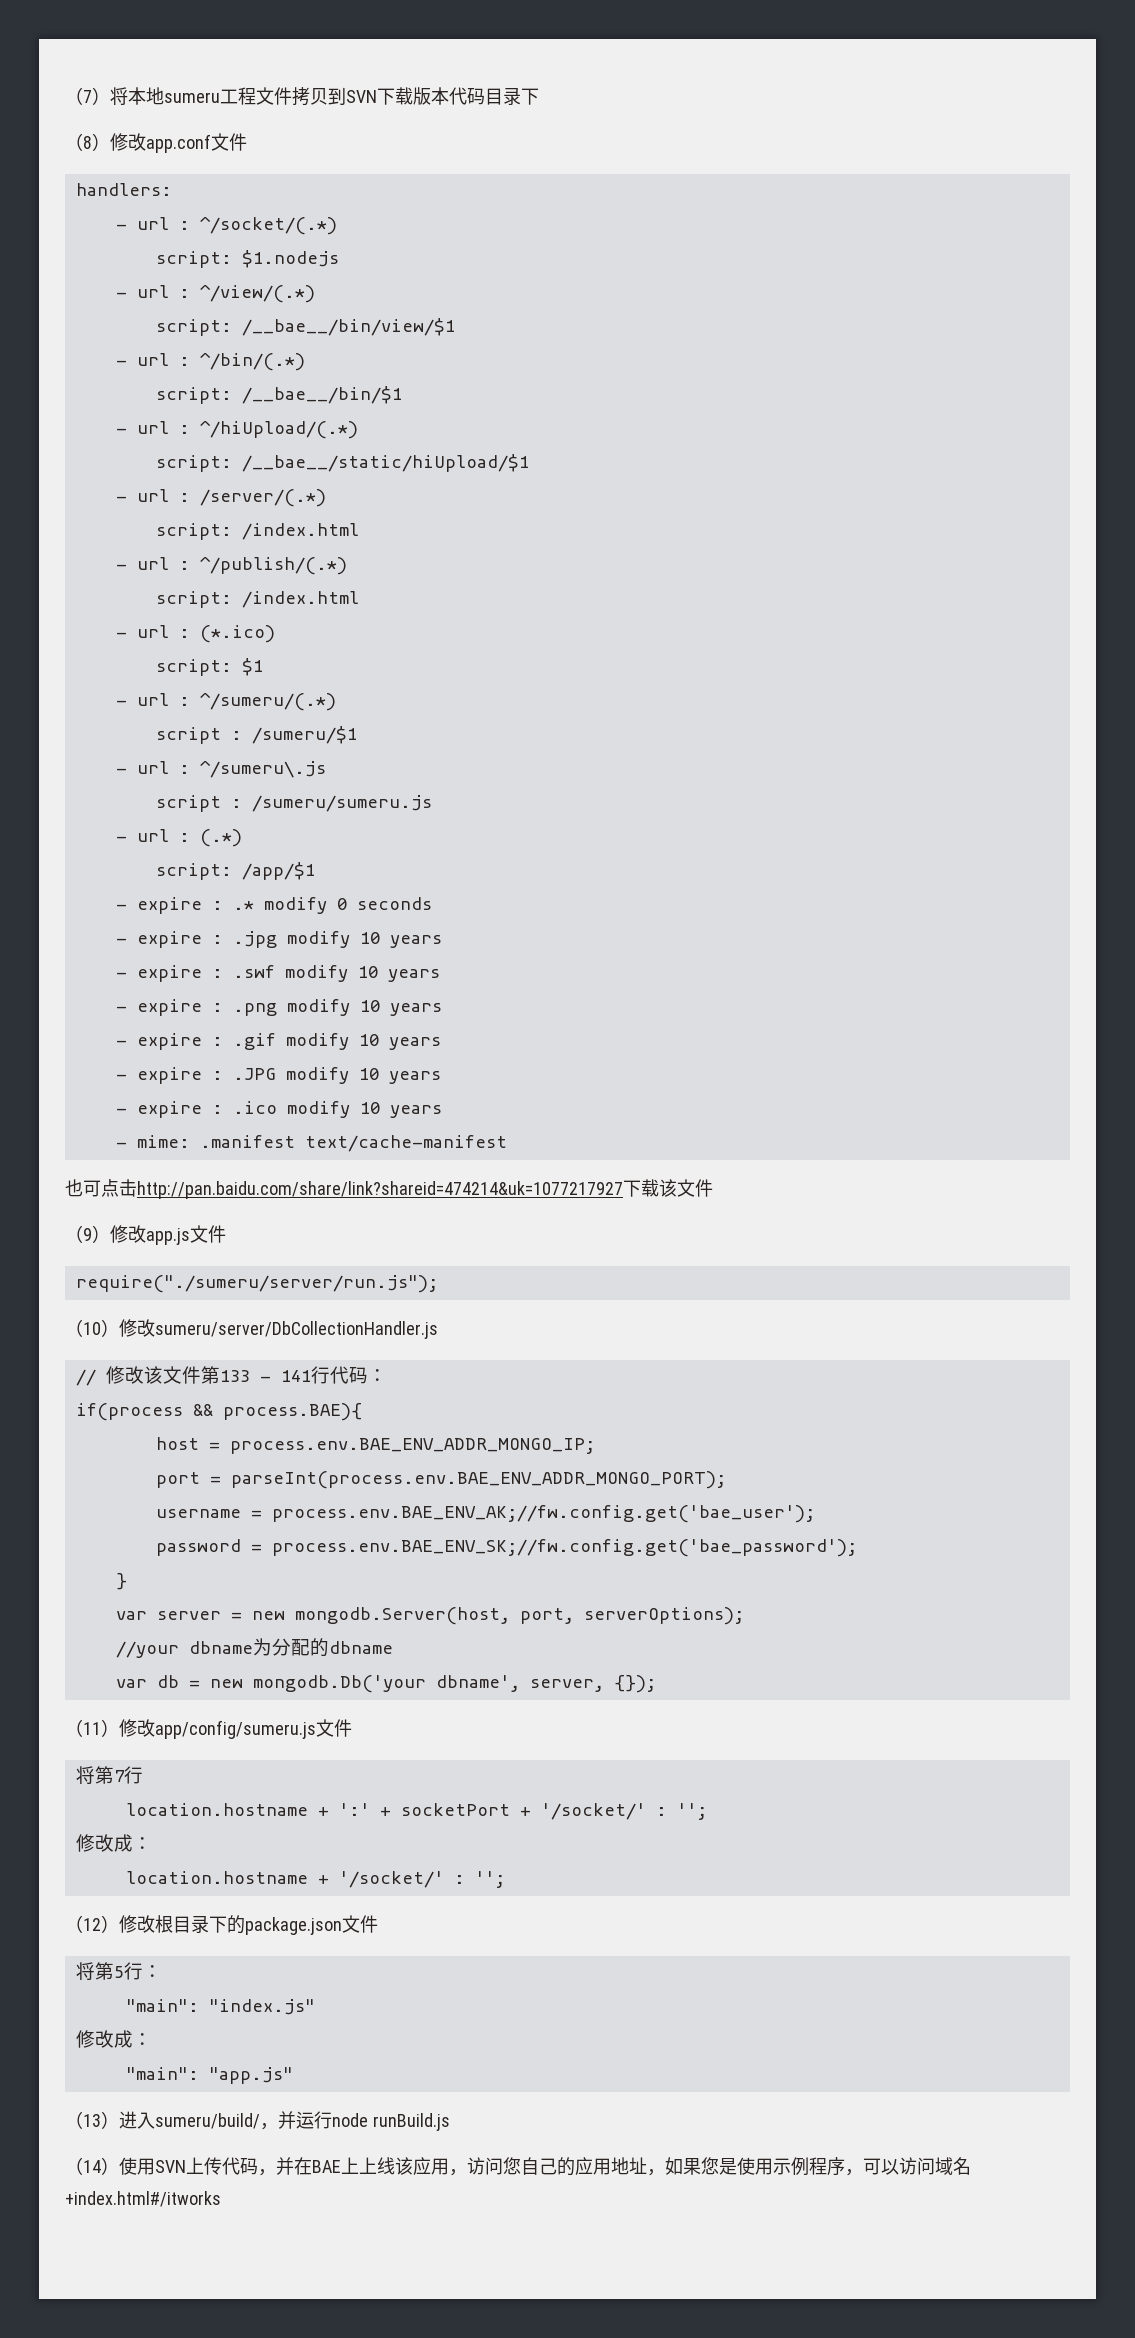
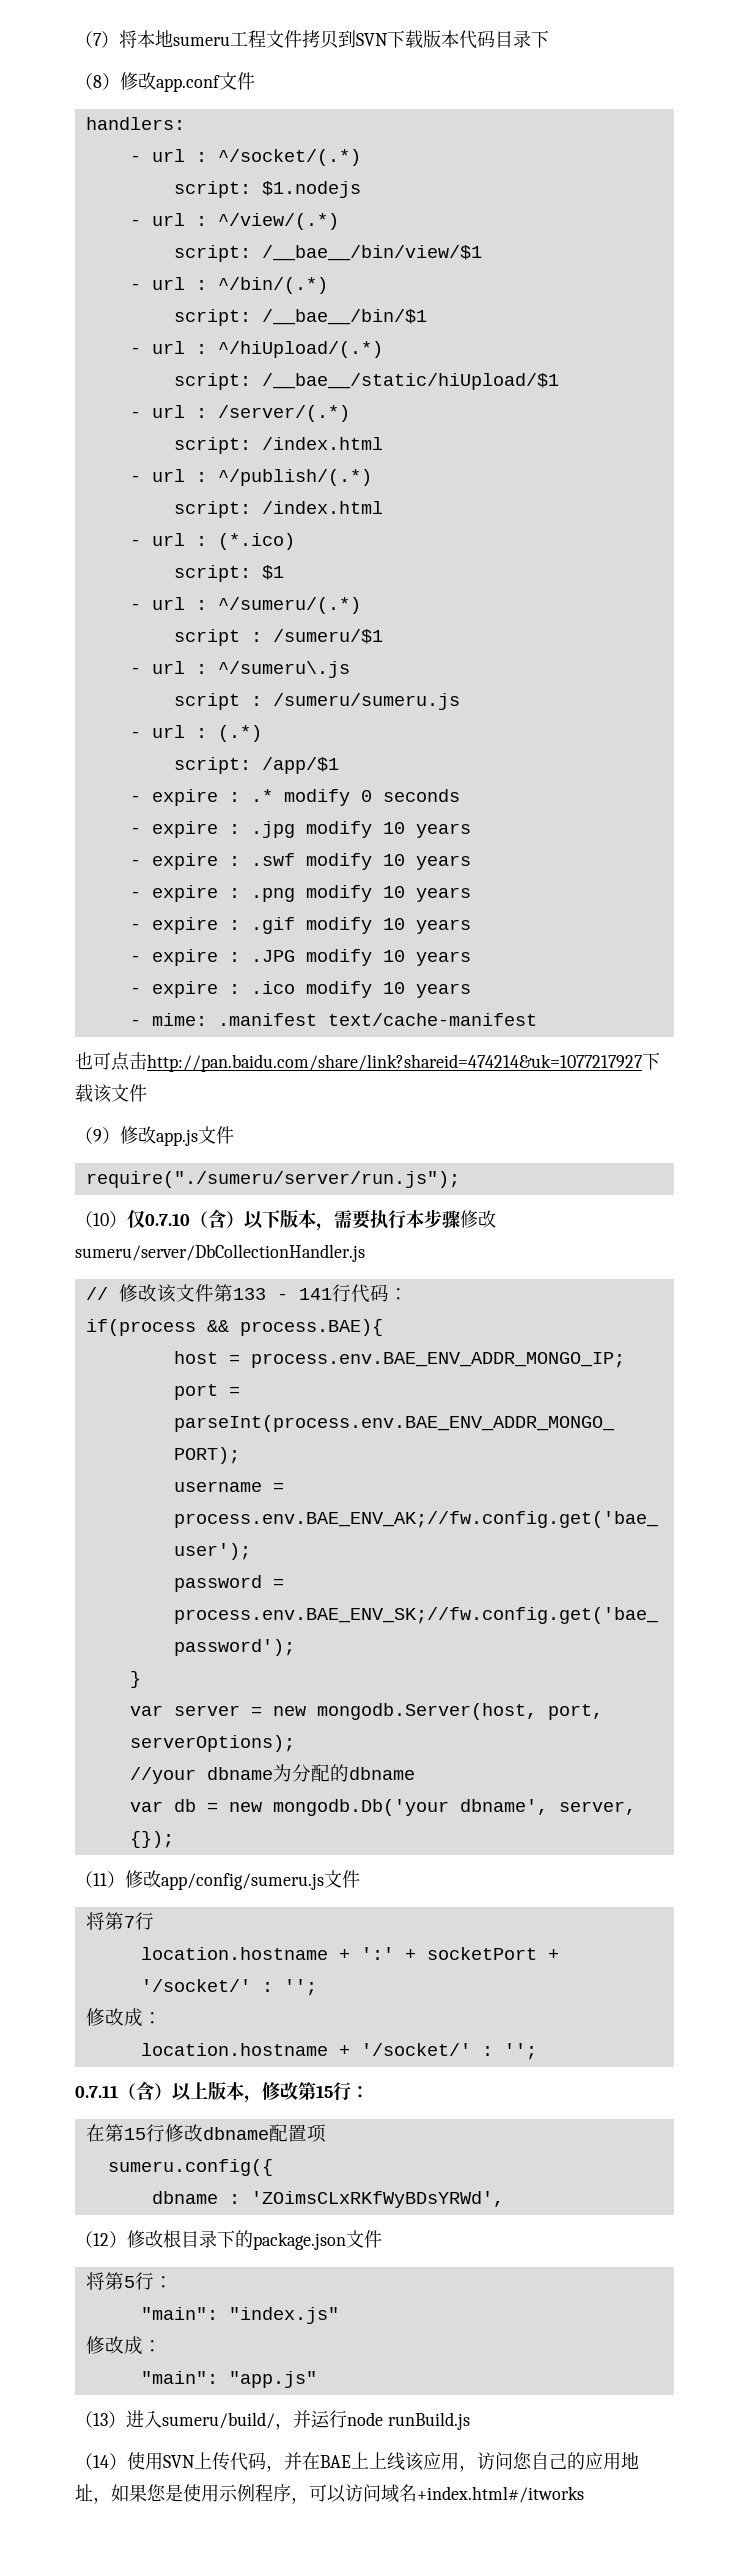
(119, 1328) none -> [127,1209,460,1231] 仅0.7.10（含）以下版本，需要执行本步骤
(505, 1879) none -> [75,2081,369,2103] [85,2124,326,2143] [107,2159,273,2176] [151,2191,504,2208] // 0.7.11（含）以上版本，修改第15行： // 在第15行修改dbname配置项 // sumeru.config({ // dbname : 'ZOimsCLxRKfWyBDsYRWd',

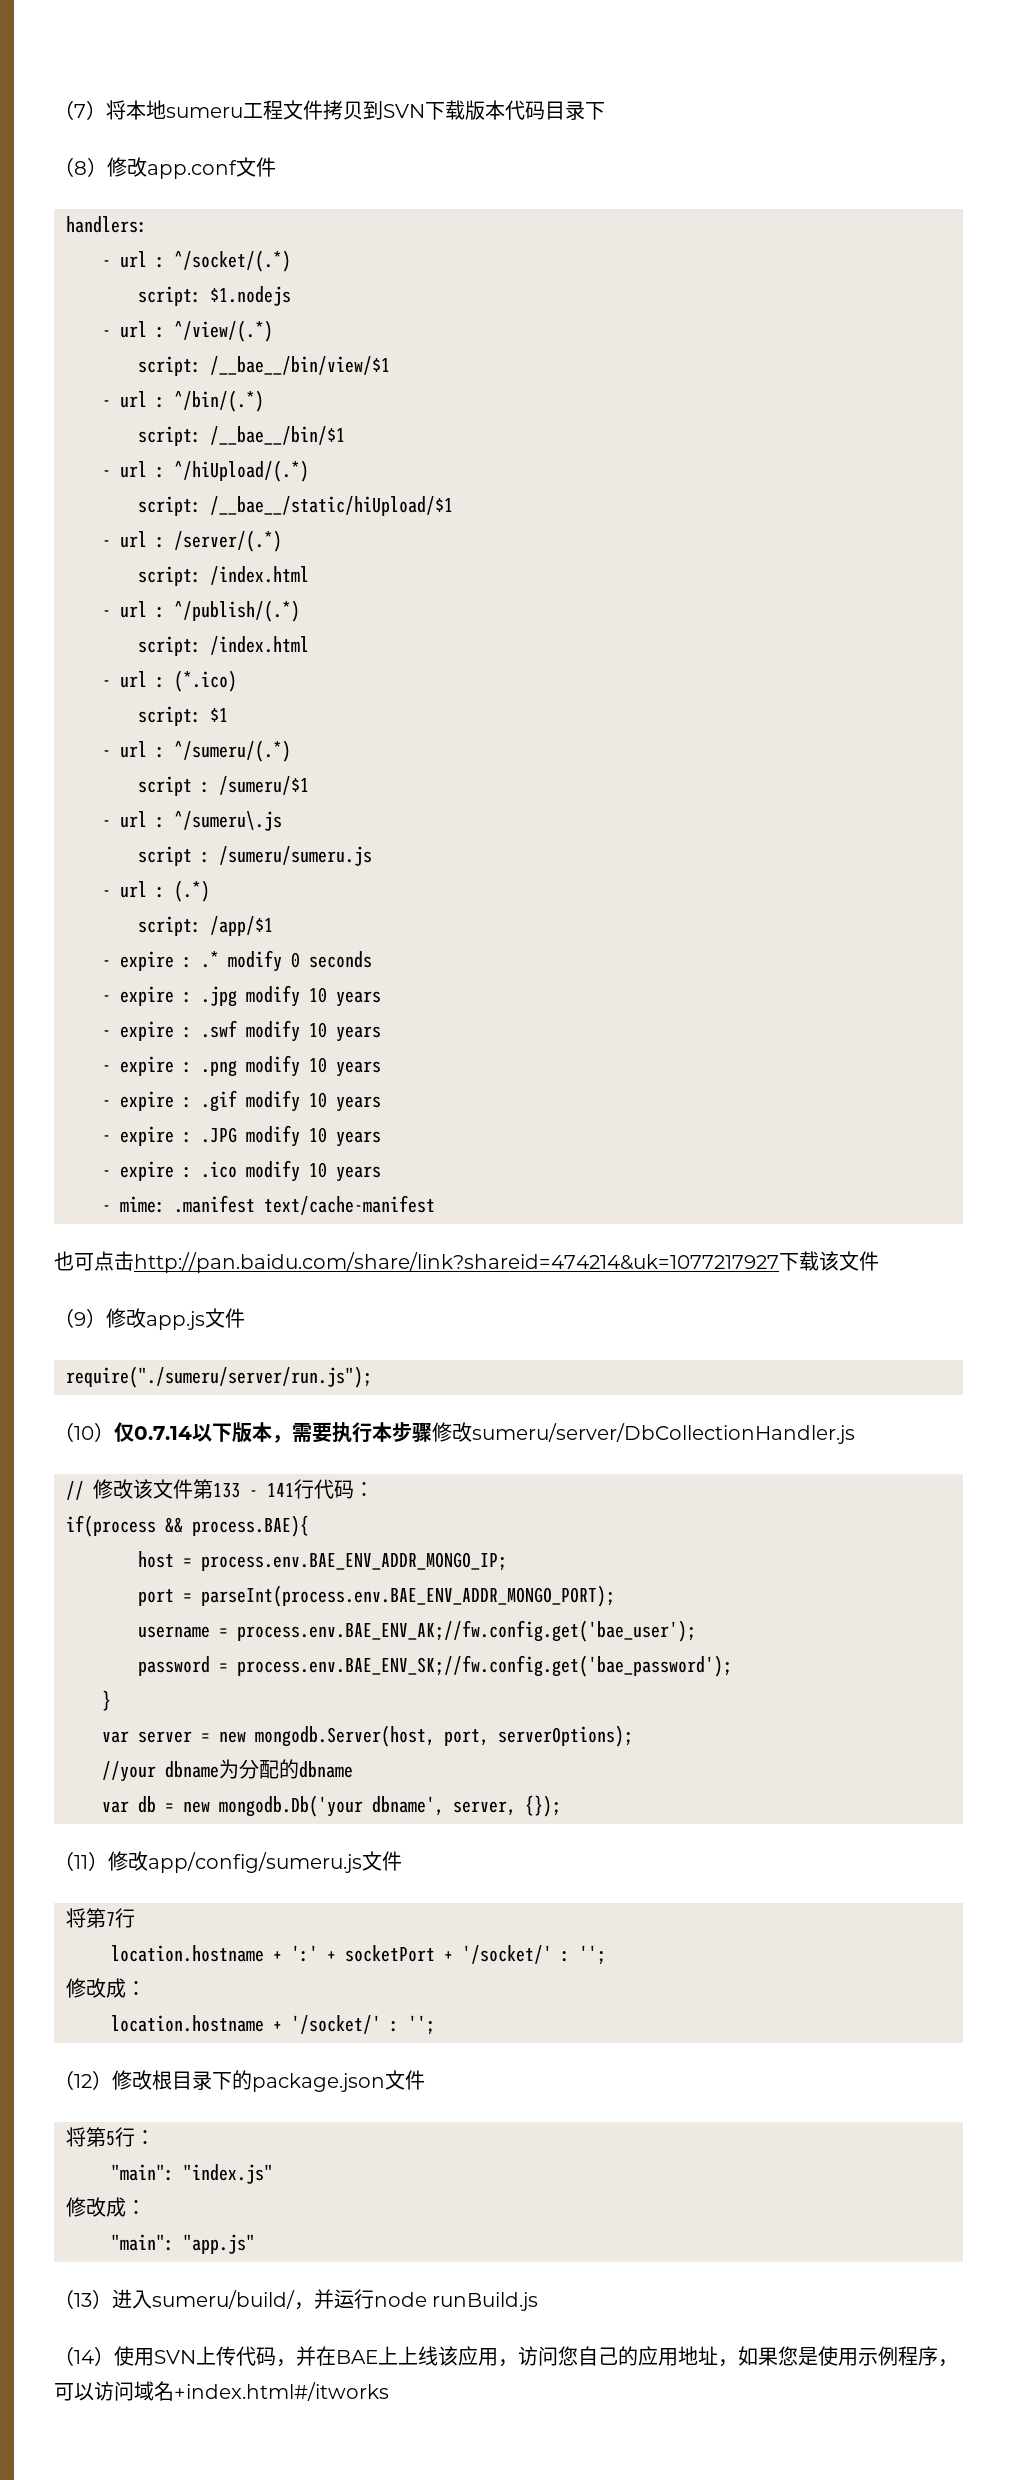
[145,1209,244,1228] 0.7.10（含） -> [134,1426,192,1440] 0.7.14
[75,2081,369,2103] [85,2124,326,2143] [107,2159,273,2176] [151,2191,504,2208] // 0.7.11（含）以上版本，修改第15行： // 在第15行修改dbname配置项 // sumeru.config({ // dbname : 'ZOimsCLxRKfWyBDsYRWd', -> (435, 2025) none

